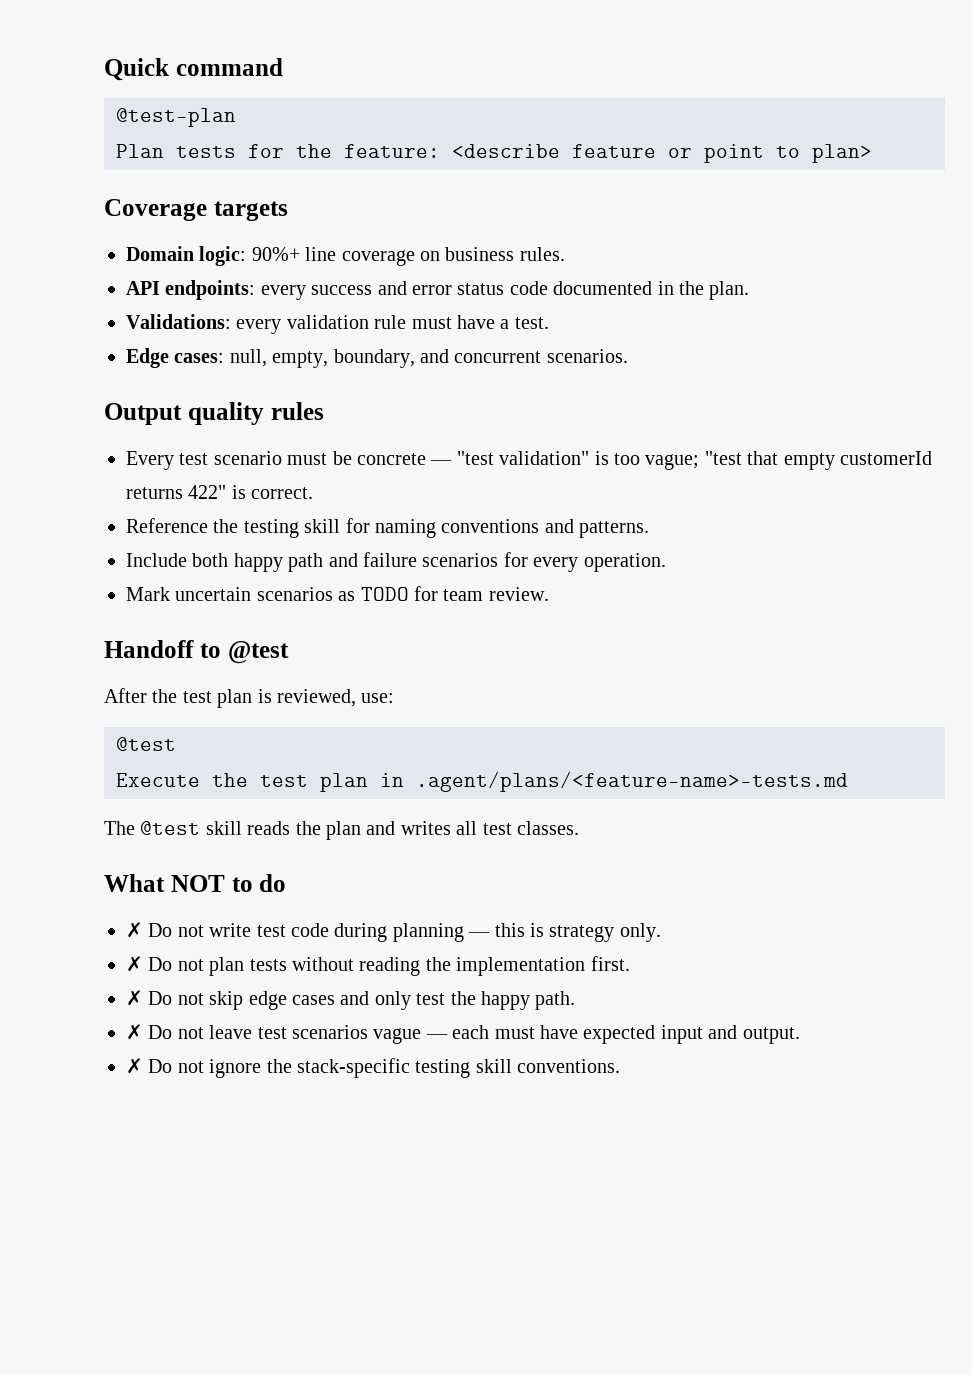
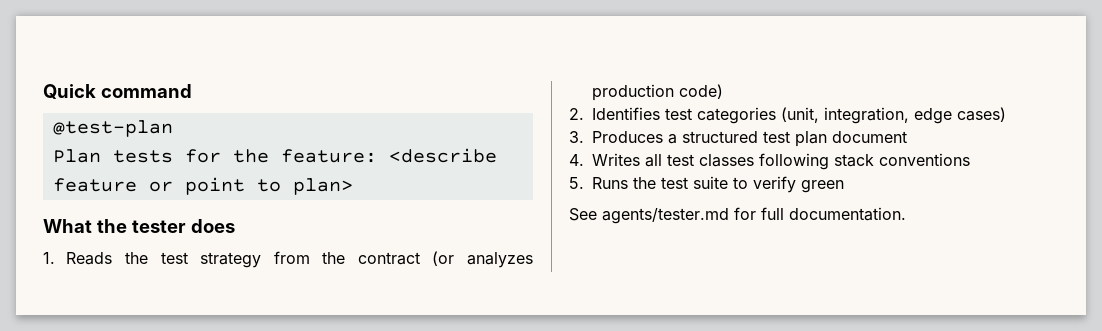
[104,199,288,221] [126,246,565,266] [126,280,750,300] [126,314,549,334] [126,348,628,368] [104,402,324,425] [126,451,932,470] [126,485,314,499] [126,518,650,538] [126,552,666,572] [126,586,549,601] [104,640,289,664] [104,688,395,708] [116,737,176,751] [116,771,848,792] [104,821,579,840] [104,874,287,892] [126,922,661,942] [126,956,630,976] [126,990,576,1010] [126,1024,800,1044] [126,1058,621,1078] Coverage targets // Domain logic: 90%+ line coverage on business rules. // API endpoints: every success and error status code documented in the plan. // Validations: every validation rule must have a test. // Edge cases: null, empty, boundary, and concurrent scenarios. // Output quality rules // Every test scenario must be concrete — "test validation" is too vague; "test that empty customerId returns 422" is correct. // Reference the testing skill for naming conventions and patterns. // Include both happy path and failure scenarios for every operation. // Mark uncertain scenarios as TODO for team review. // Handoff to @test // After the test plan is reviewed, use: // @test // Execute the test plan in .agent/plans/<feature-name>-tests.md // The @test skill reads the plan and writes all test classes. // What NOT to do // ✗ Do not write test code during planning — this is strategy only. // ✗ Do not plan tests without reading the implementation first. // ✗ Do not skip edge cases and only test the happy path. // ✗ Do not leave test scenarios vague — each must have expected input and output. // ✗ Do not ignore the stack-specific testing skill conventions. -> [43,219,235,233] [43,251,534,268] [592,84,724,101] [569,107,1007,124] [569,131,908,147] [569,153,971,170] [569,176,845,193] [569,207,906,224] What the tester does // 1. Reads the test strategy from the contract (or analyzes production code) // 2. Identifies test categories (unit, integration, edge cases) // 3. Produces a structured test plan document // 4. Writes all test classes following stack conventions // 5. Runs the test suite to verify green // See agents/tester.md for full documentation.

